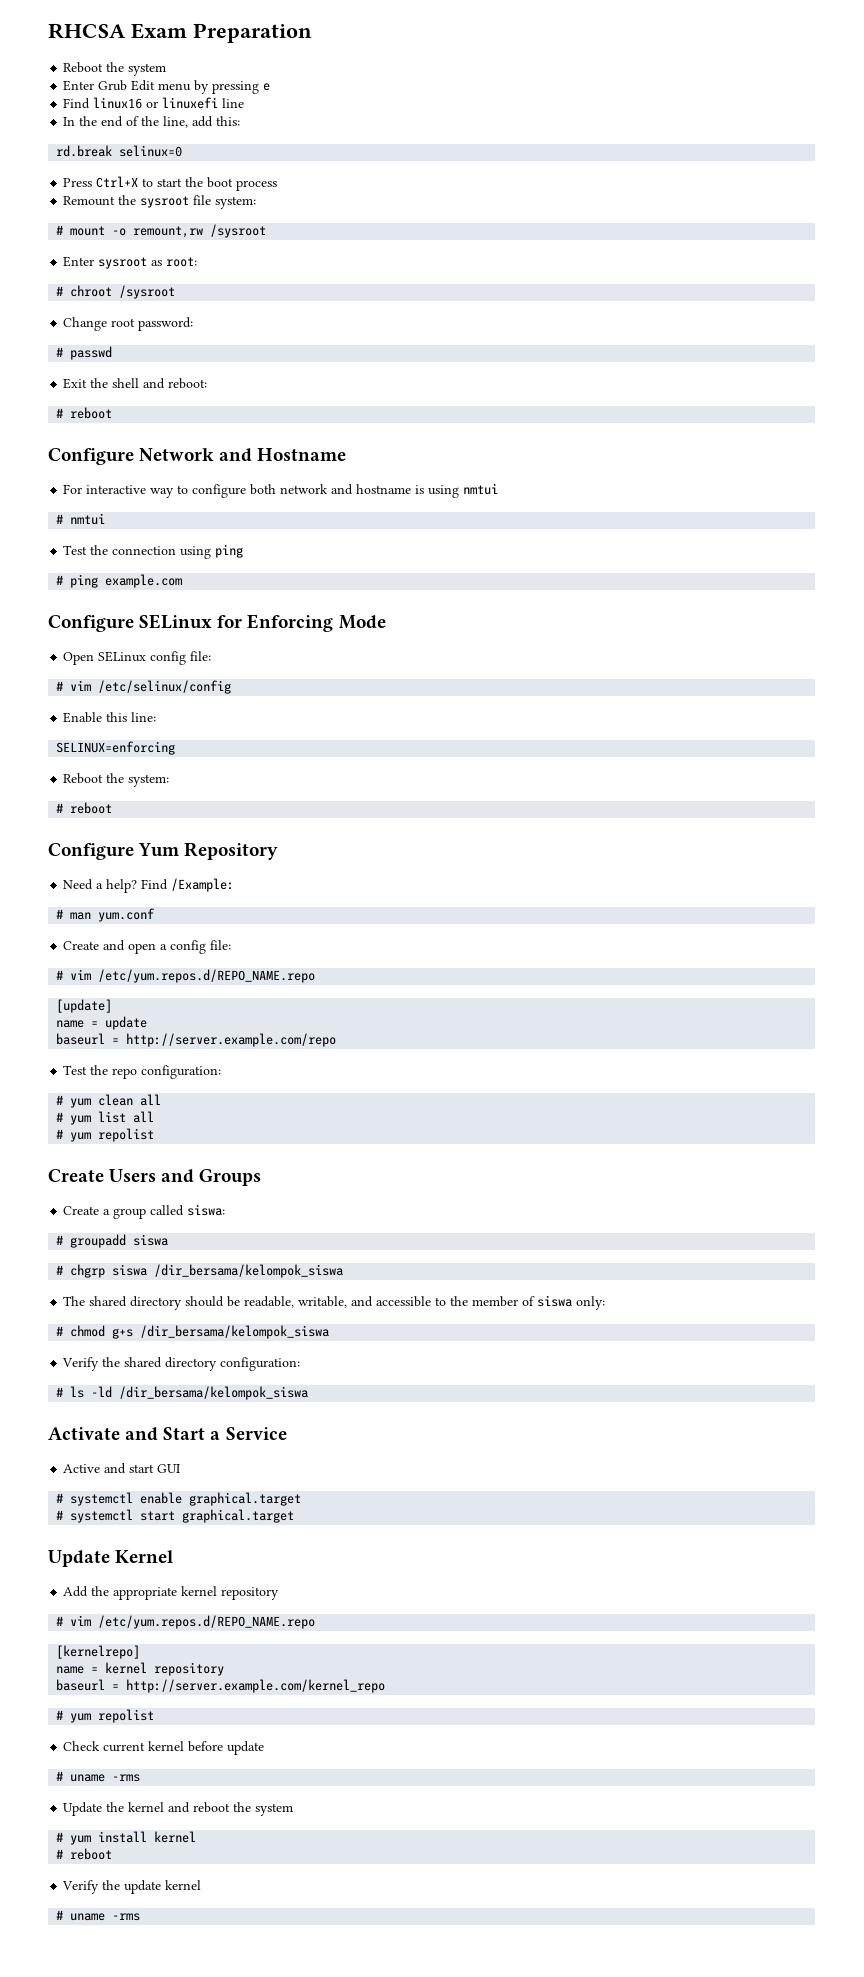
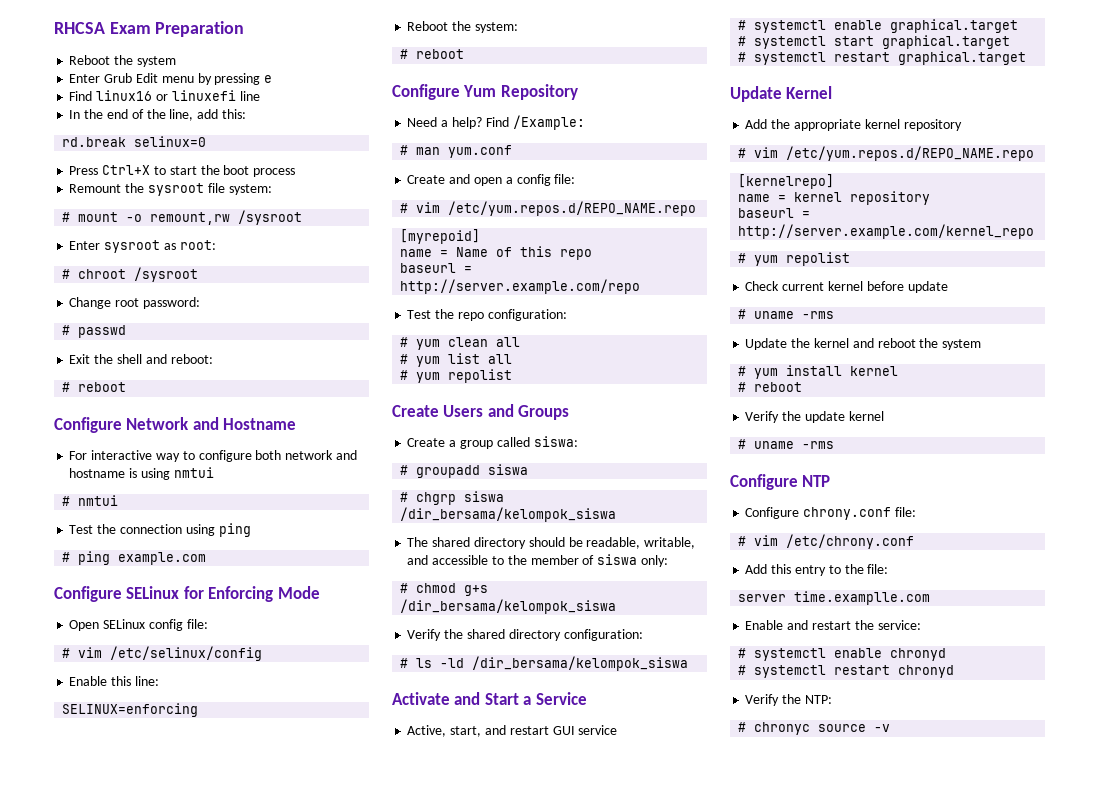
[56,999,113,1013] [56,1016,148,1030] [update] // name = update -> [400,229,481,244] [400,246,593,260] [myrepoid] // name = Name of this repo
[63,1463,155,1474] Active and start -> [407,725,549,737] Active, start, and restart
(181, 1468) none -> [578,725,618,735] service
(295, 1516) none -> [738,51,1027,65] // # systemctl restart graphical.target
(141, 1917) none -> [730,474,831,490] [745,507,916,520] [738,534,915,549] [745,564,889,576] [738,591,931,605] [745,620,921,630] [738,648,947,661] [738,665,955,678] [745,694,832,706] [738,722,891,735] // Configure NTP // Configure chrony.conf file: // # vim /etc/chrony.conf // Add this entry to the file: // server time.examplle.com // Enable and restart the service: // # systemctl enable chronyd // # systemctl restart chronyd // Verify the NTP: // # chronyc source -v

